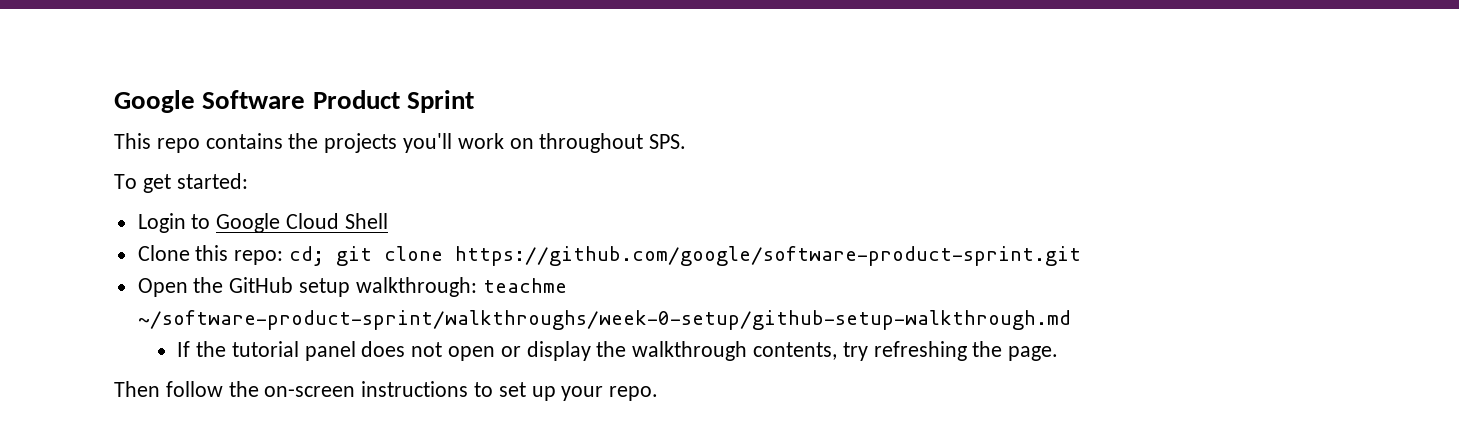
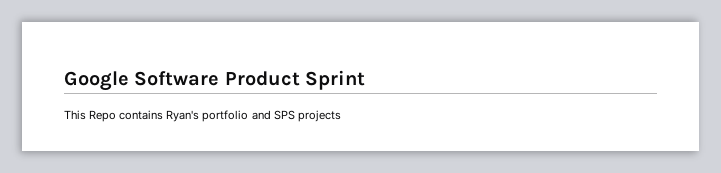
[156,133,687,153] [114,173,248,193] [137,213,388,233] [137,245,1082,266] [137,277,567,297] [137,310,1071,330] [177,341,1059,361] [114,381,659,401] repo contains the projects you'll work on throughout SPS. // To get started: // Login to Google Cloud Shell // Clone this repo: cd; git clone https://github.com/google/software-product-sprint.git // Open the GitHub setup walkthrough: teachme ~/software-product-sprint/walkthroughs/week-0-setup/github-setup-walkthrough.md // If the tutorial panel does not open or display the walkthrough contents, try refreshing the page. // Then follow the on-screen instructions to set up your repo. -> [89,110,341,122] Repo contains Ryan's portfolio and SPS projects

